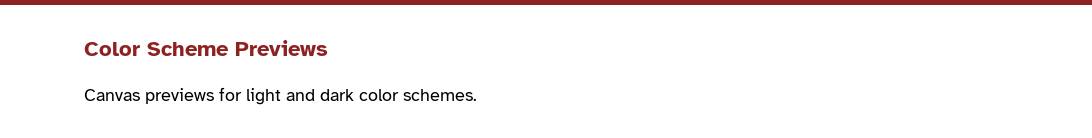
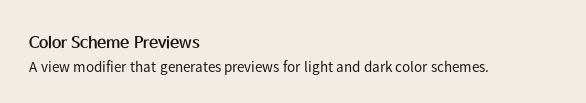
[84,89,140,101] Canvas -> [29,60,221,75] A view modifier that generates

